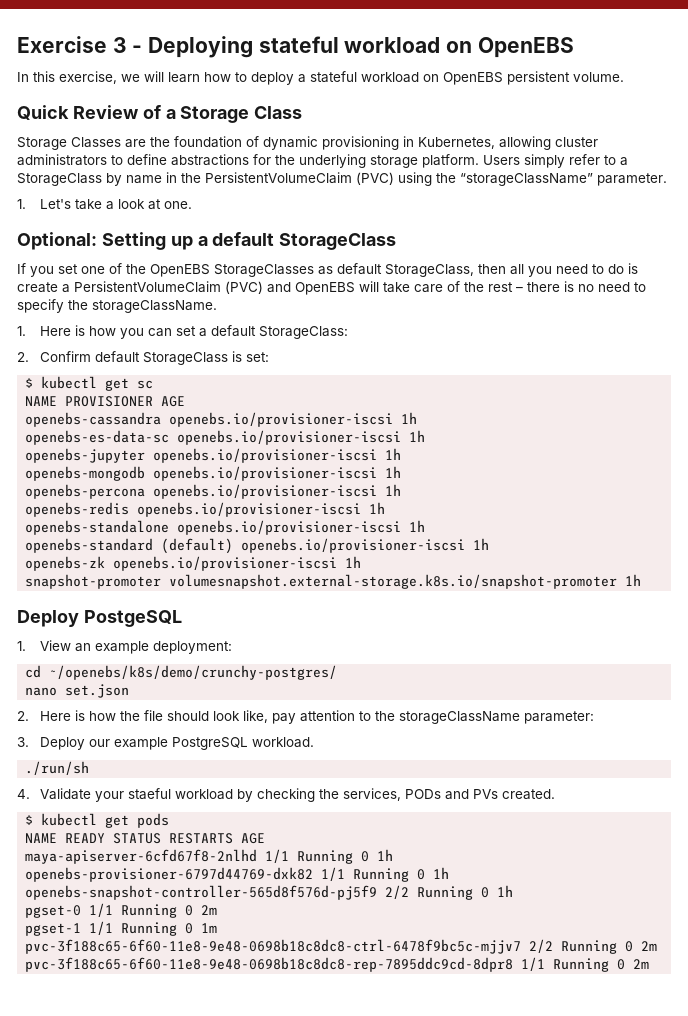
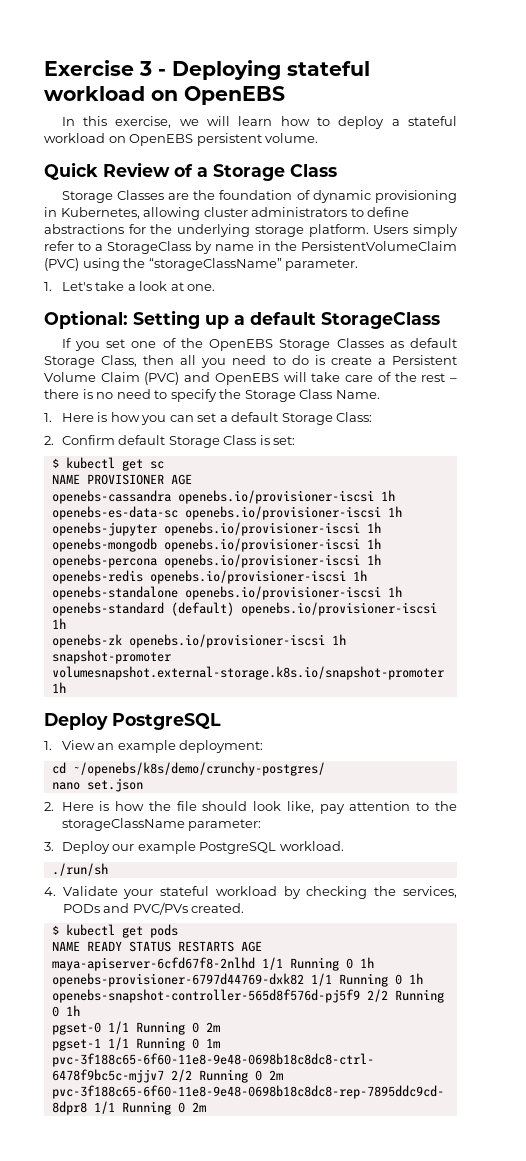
[214,263,474,277] StorageClasses as default StorageClass, -> [279,338,458,351] [44,355,138,368] Storage Classes as default Storage Class,
[74,281,221,293] PersistentVolumeClaim -> [391,355,457,365] [44,372,140,382] Persistent Volume Claim
[92,300,217,313] storageClassName. -> [244,389,380,402] Storage Class Name.
[259,326,349,339] StorageClass: -> [281,412,373,425] Storage Class:
[143,352,229,365] StorageClass -> [168,435,257,448] Storage Class
[83,610,182,627] PostgeSQL -> [112,713,221,730] PostgreSQL
[128,788,172,800] staeful -> [160,886,210,896] stateful
[473,789,499,799] PVs -> [132,902,188,915] PVC/PVs

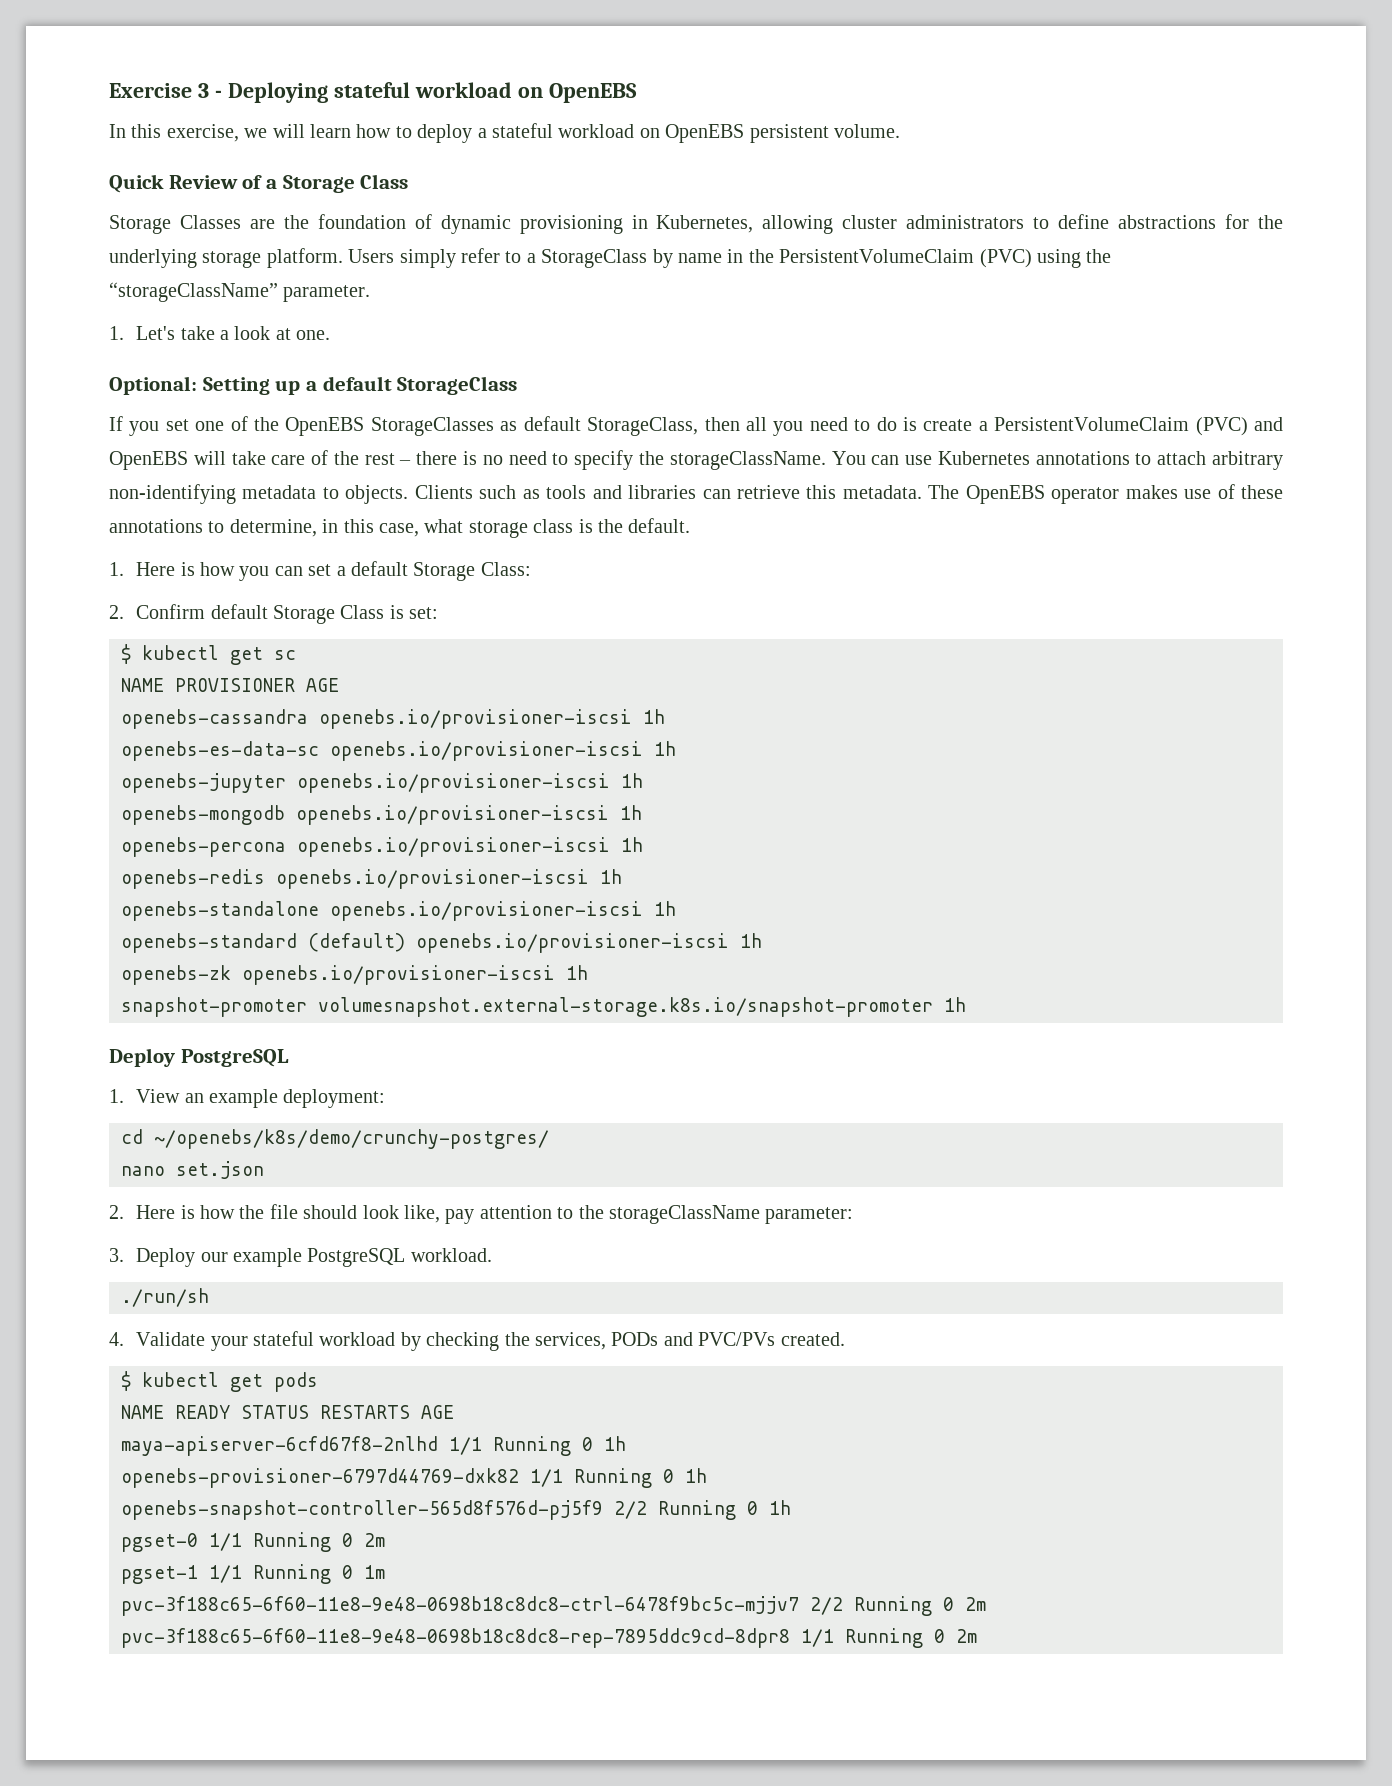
[279,338,458,351] [44,355,138,368] Storage Classes as default Storage Class, -> [370,416,699,436] StorageClasses as default StorageClass,
[391,355,457,365] [44,372,140,382] Persistent Volume Claim -> [994,417,1190,431] PersistentVolumeClaim
[244,389,380,402] Storage Class Name. -> [669,451,1283,470] [109,484,1284,504] [109,518,691,538] storageClassName. You can use Kubernetes annotations to attach arbitrary non-identifying metadata to objects. Clients such as tools and libraries can retrieve this metadata. The OpenEBS operator makes use of these annotations to determine, in this case, what storage class is the default.

